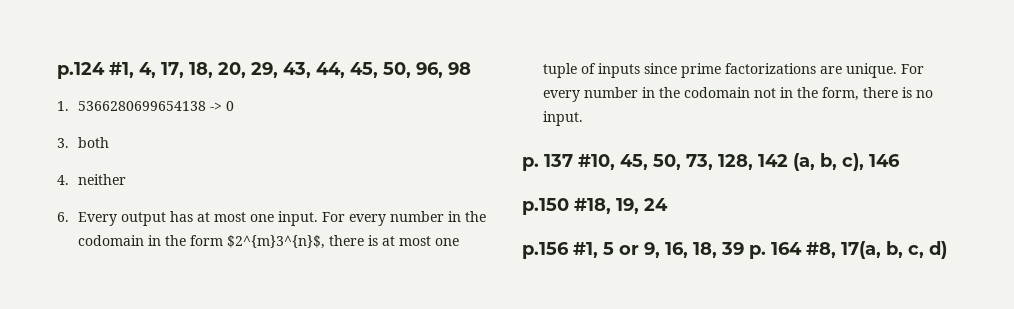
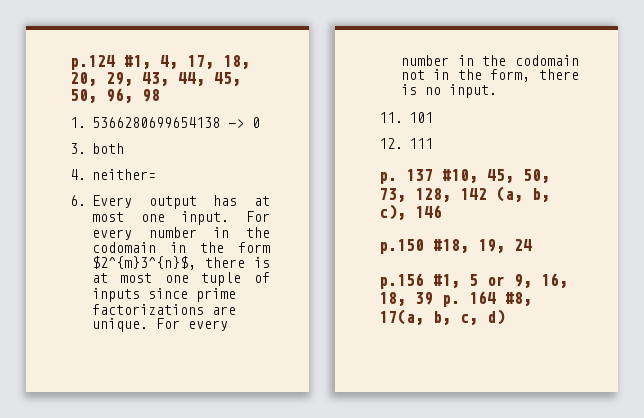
[77,174,126,185] neither -> [91,169,156,180] neither=
(583, 118) none -> [379,112,433,123] [379,138,433,149] // 11. 101 // 12. 111

